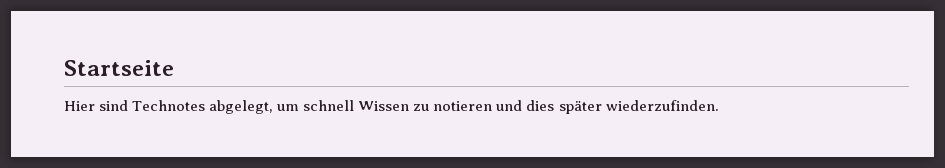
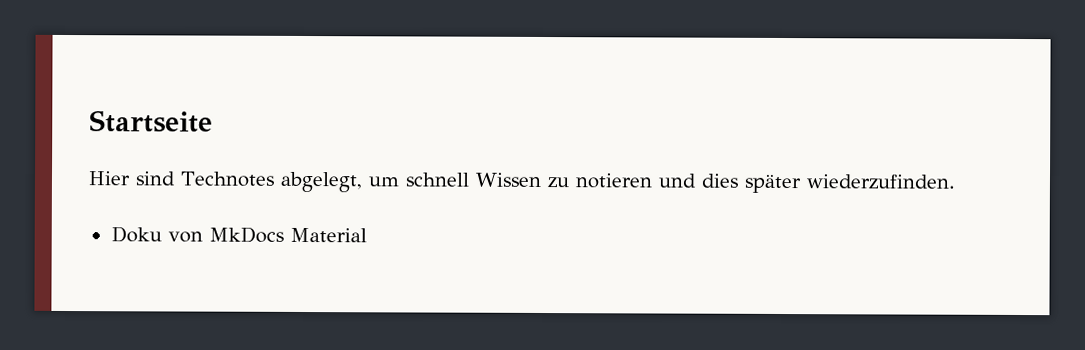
(719, 105) none -> [110,226,367,243] // Doku von MkDocs Material

